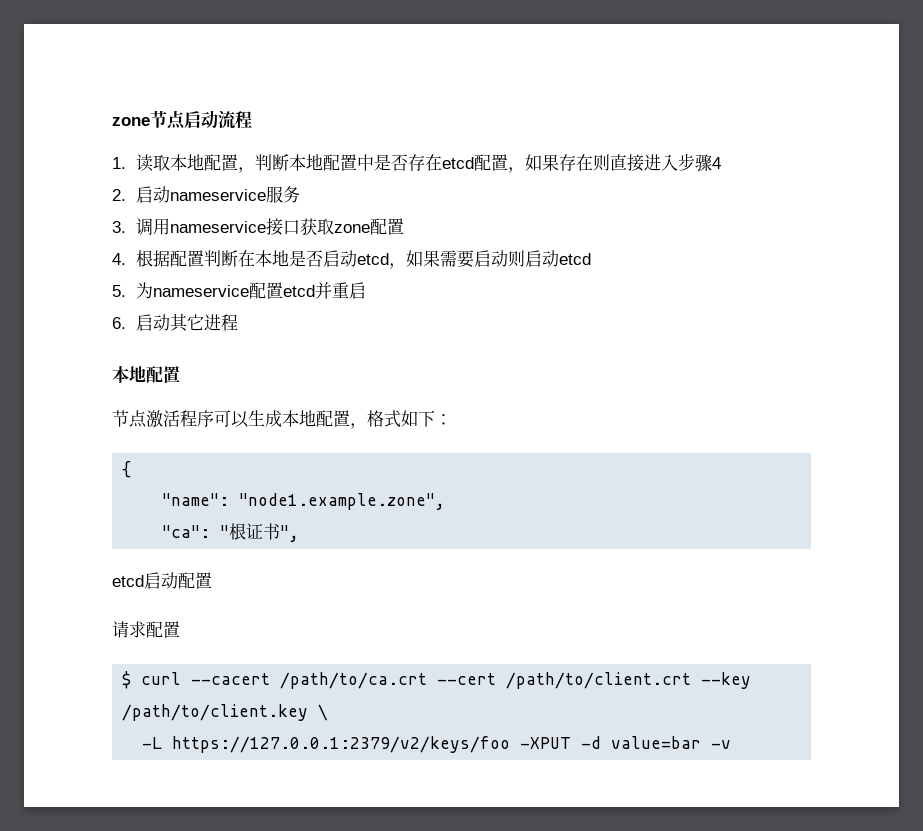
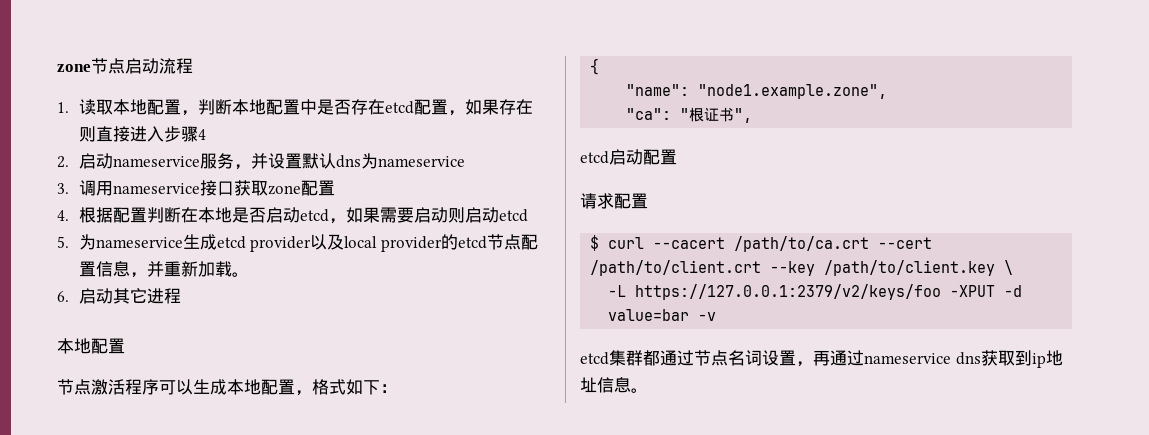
(301, 194) none -> [233,153,465,170] ，并设置默认dns为nameservice
[249,282,367,299] 配置etcd并重启 -> [182,234,538,252] [78,261,249,278] 生成etcd provider以及local provider的etcd节点配置信息，并重新加载。
(732, 744) none -> [580,350,1063,368] [580,377,648,393] // etcd集群都通过节点名词设置，再通过nameservice dns获取到ip地址信息。

